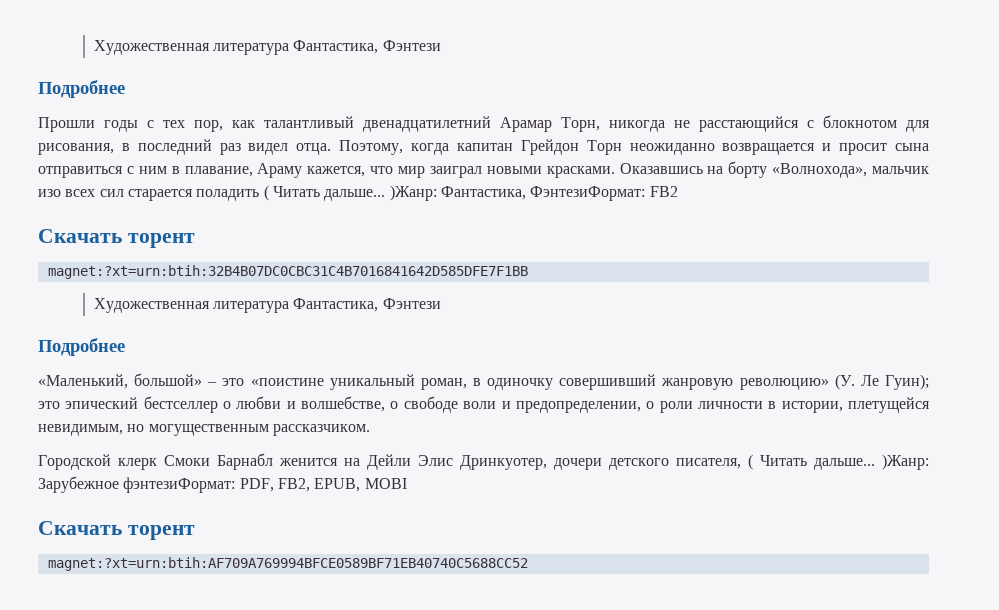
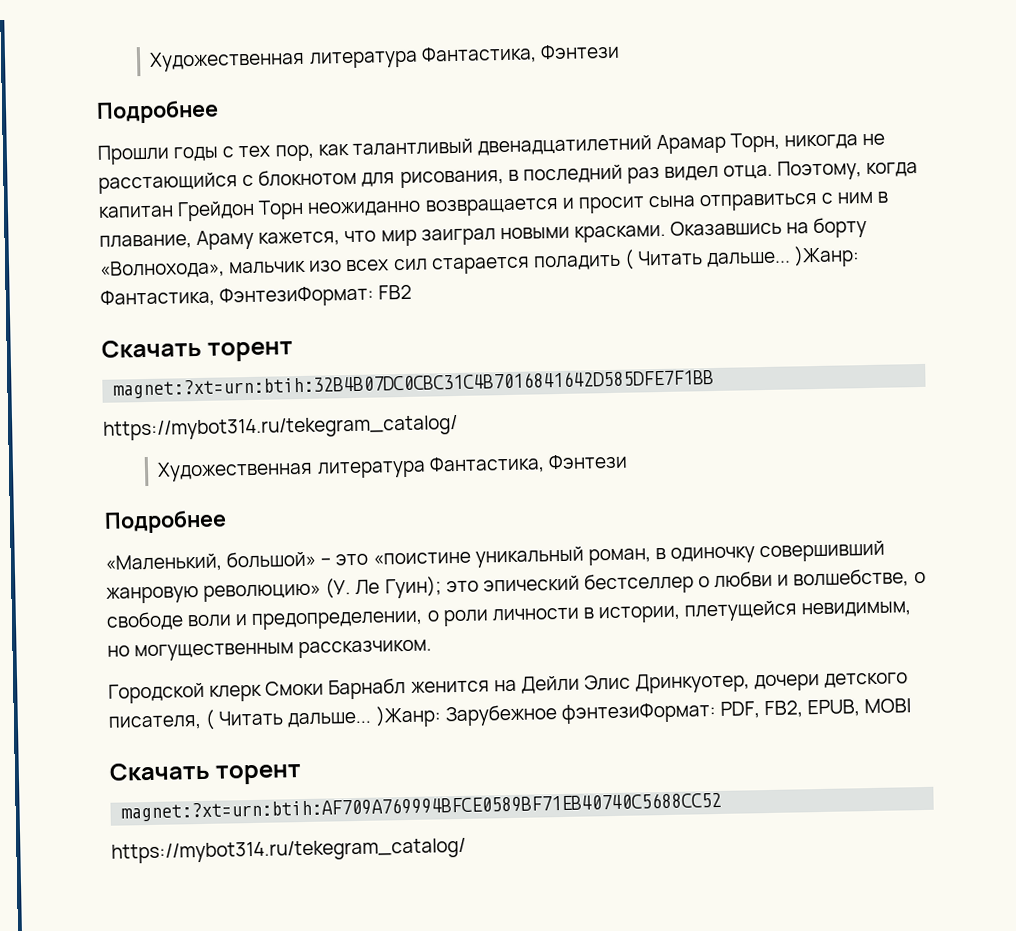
(528, 272) none -> [103,414,458,441] // https://mybot314.ru/tekegram_catalog/
(528, 564) none -> [111,837,466,864] // https://mybot314.ru/tekegram_catalog/

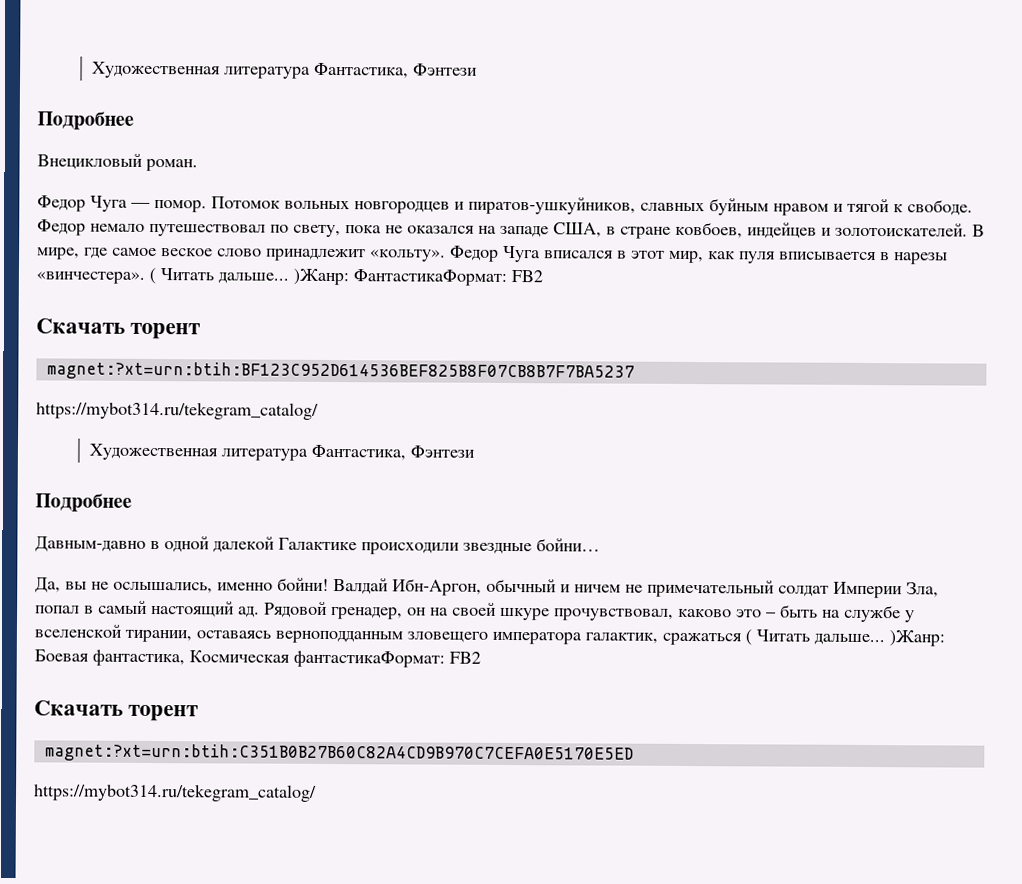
[149,43,620,72] [96,99,219,124] [97,132,886,165] [98,160,919,194] [98,191,889,222] [99,216,868,250] [99,245,861,279] [100,284,413,308] [101,338,294,362] [113,368,715,399] Художественная литература Фантастика, Фэнтези // Подробнее // Прошли годы с тех пор, как талантливый двенадцатилетний Арамар Торн, никогда не расстающийся с блокнотом для рисования, в последний раз видел отца. Поэтому, когда капитан Грейдон Торн неожиданно возвращается и просит сына отправиться с ним в плавание, Араму кажется, что мир заиграл новыми красками. Оказавшись на борту «Волнохода», мальчик изо всех сил старается поладить ( Читать дальше... )Жанр: Фантастика, ФэнтезиФормат: FB2 // Скачать торент // magnet:?xt=urn:btih:32B4B07DC0CBC31C4B7016841642D585DFE7F1BB -> [92,61,479,79] [37,111,134,130] [37,153,198,172] [37,195,973,216] [37,219,985,239] [37,245,948,265] [36,267,543,286] [36,318,202,340] [46,361,635,382] Художественная литература Фантастика, Фэнтези // Подробнее // Внецикловый роман. // Федор Чуга — помор. Потомок вольных новгородцев и пиратов-ушкуйников, славных буйным нравом и тягой к свободе. Федор немало путешествовал по свету, пока не оказался на западе США, в стране ковбоев, индейцев и золотоискателей. В мире, где самое веское слово принадлежит «кольту». Федор Чуга вписался в этот мир, как пуля вписывается в нарезы «винчестера». ( Читать дальше... )Жанр: ФантастикаФормат: FB2 // Скачать торент // magnet:?xt=urn:btih:BF123C952D614536BEF825B8F07CB8B7F7BA5237
[105,540,886,573] [106,568,926,604] [106,600,912,631] [107,639,433,662] [108,672,909,704] [108,698,912,731] [109,761,303,785] [121,791,723,822] «Маленький, большой» – это «поистине уникальный роман, в одиночку совершивший жанровую революцию» (У. Ле Гуин); это эпический бестселлер о любви и волшебстве, о свободе воли и предопределении, о роли личности в истории, плетущейся невидимым, но могущественным рассказчиком. // Городской клерк Смоки Барнабл женится на Дейли Элис Дринкуотер, дочери детского писателя, ( Читать дальше... )Жанр: Зарубежное фэнтезиФормат: PDF, FB2, EPUB, MOBI // Скачать торент // magnet:?xt=urn:btih:AF709A769994BFCE0589BF71EB40740C5688CC52 -> [35,536,600,555] [35,577,939,599] [35,600,915,623] [34,624,945,647] [34,649,481,668] [34,700,200,722] [44,743,634,764] Давным-давно в одной далекой Галактике происходили звездные бойни… // Да, вы не ослышались, именно бойни! Валдай Ибн-Аргон, обычный и ничем не примечательный солдат Империи Зла, попал в самый настоящий ад. Рядовой гренадер, он на своей шкуре прочувствовал, каково это – быть на службе у вселенской тирании, оставаясь верноподданным зловещего императора галактик, сражаться ( Читать дальше... )Жанр: Боевая фантастика, Космическая фантастикаФормат: FB2 // Скачать торент // magnet:?xt=urn:btih:C351B0B27B60C82A4CD9B970C7CEFA0E5170E5ED

